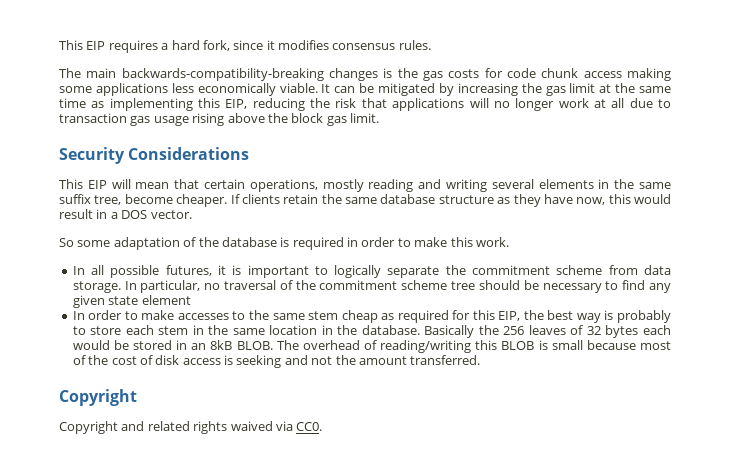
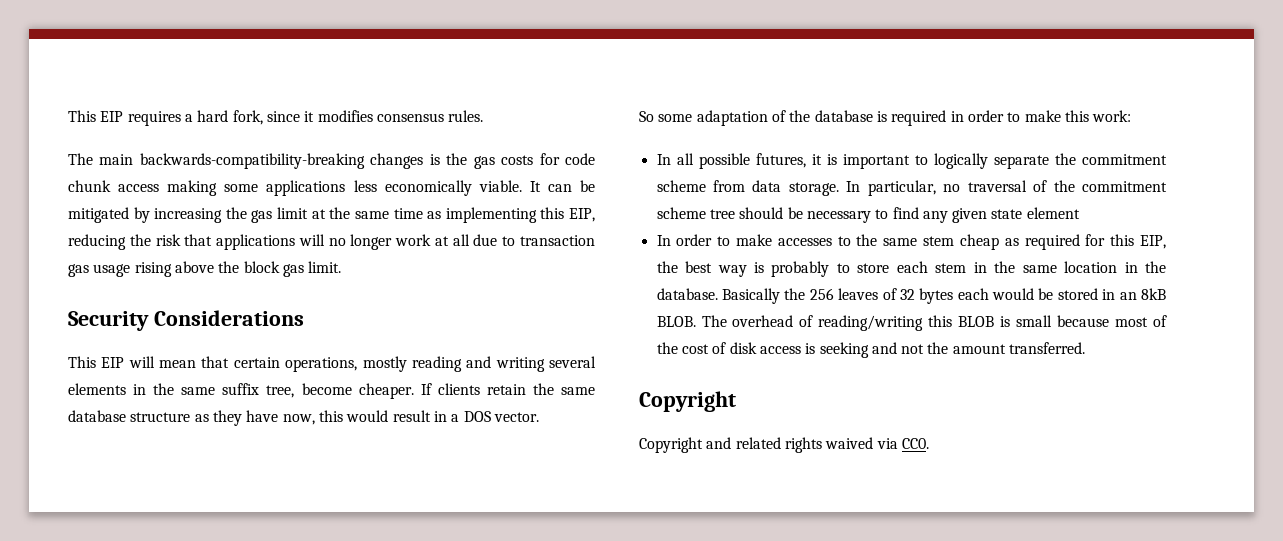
[475,237,509,247] work. -> [1092,110,1132,122] work:

